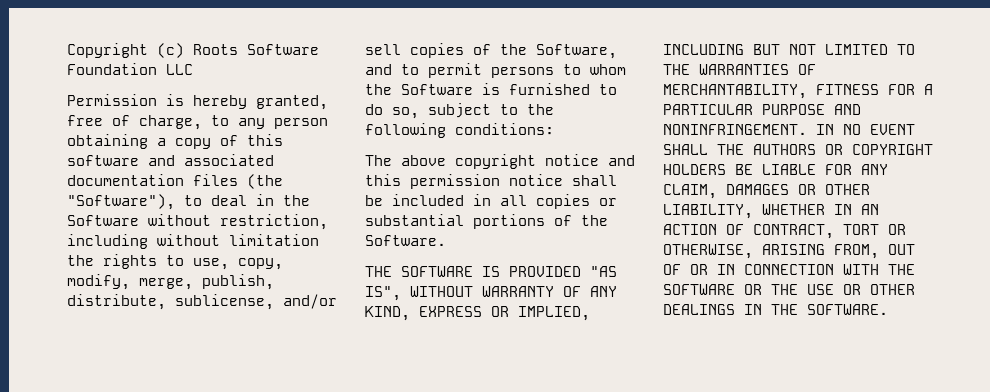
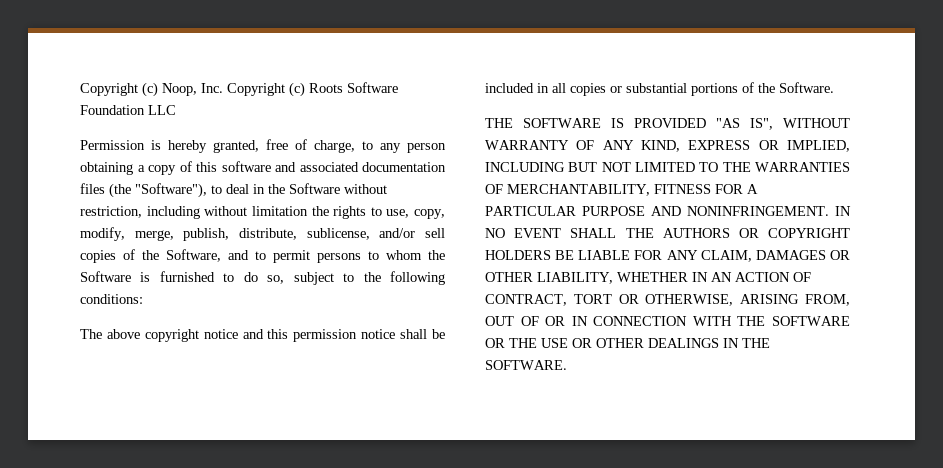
[67,43,184,58] Copyright (c) -> [80,82,305,97] Copyright (c) Noop, Inc. Copyright (c)

